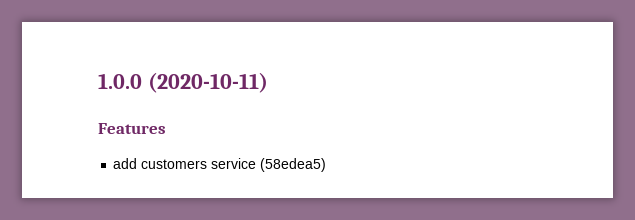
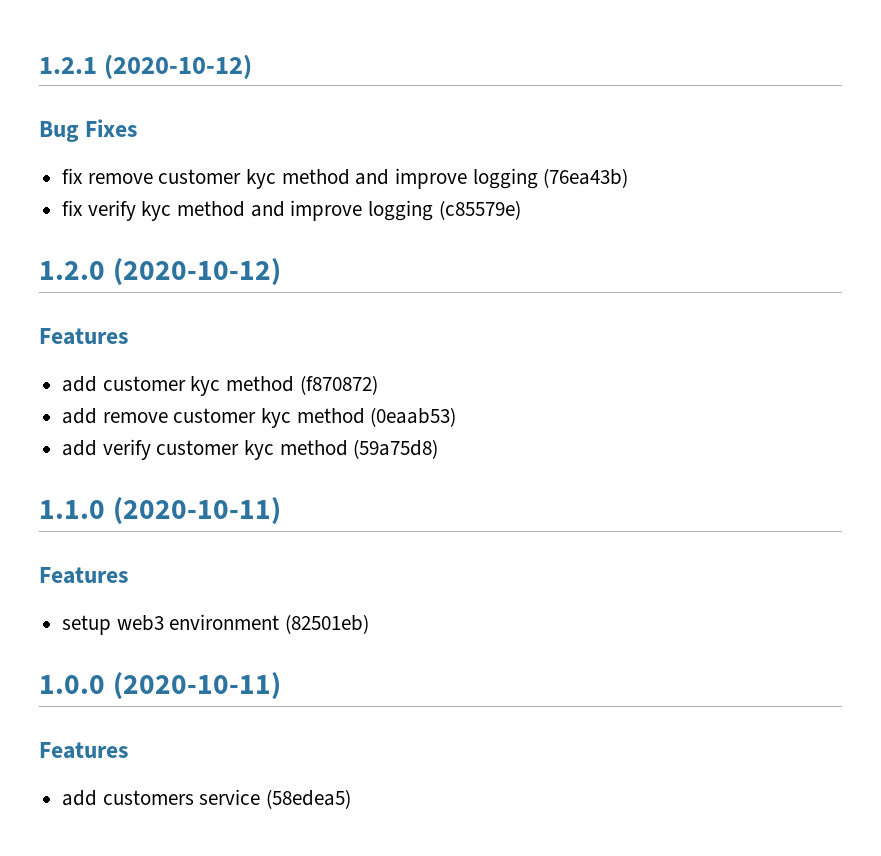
(98, 81) none -> [39,54,253,79] [39,119,138,142] [62,168,629,189] [62,200,521,221] [39,258,281,285] [39,328,128,345] [62,375,378,396] [62,407,457,428] [62,439,439,460] [39,497,281,524] [39,567,128,584] [62,614,370,635] 1.2.1 (2020-10-12) // Bug Fixes // fix remove customer kyc method and improve logging (76ea43b) // fix verify kyc method and improve logging (c85579e) // 1.2.0 (2020-10-12) // Features // add customer kyc method (f870872) // add remove customer kyc method (0eaab53) // add verify customer kyc method (59a75d8) // 1.1.0 (2020-10-11) // Features // setup web3 environment (82501eb) //

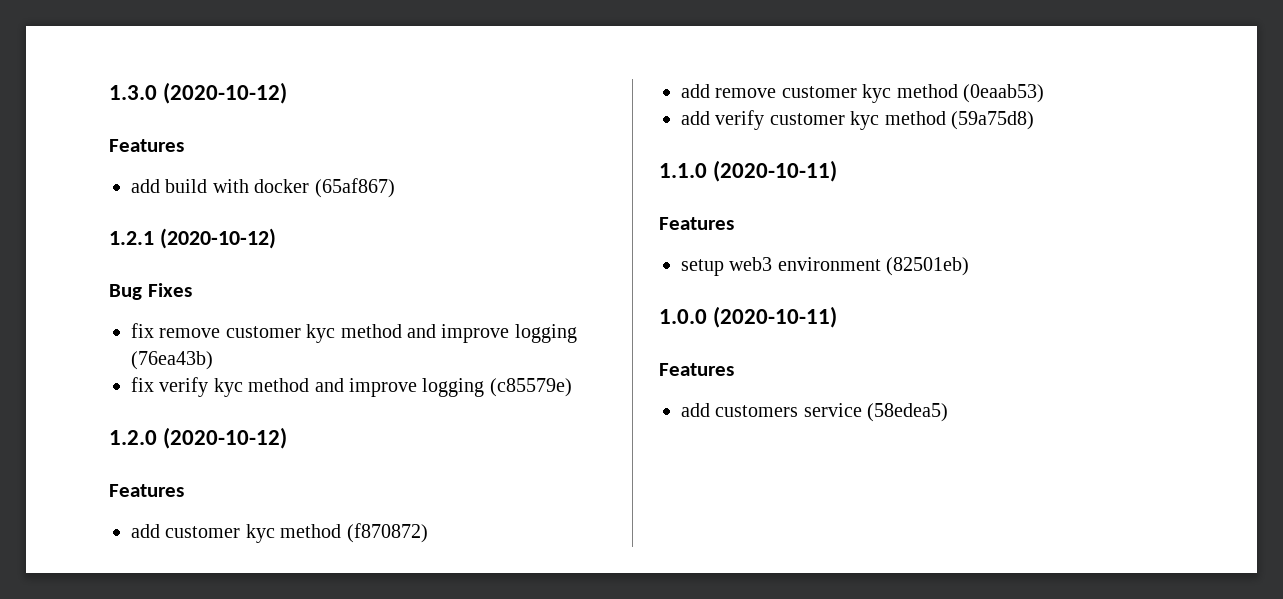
(39, 65) none -> [109,82,288,104] [109,139,184,152] [131,178,395,198] 1.3.0 (2020-10-12) // Features // add build with docker (65af867) //

